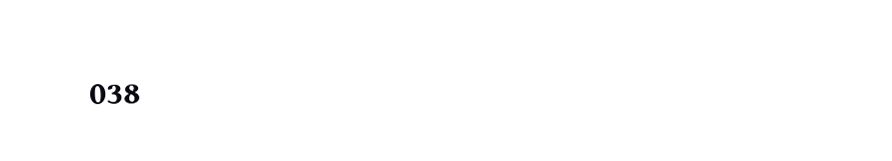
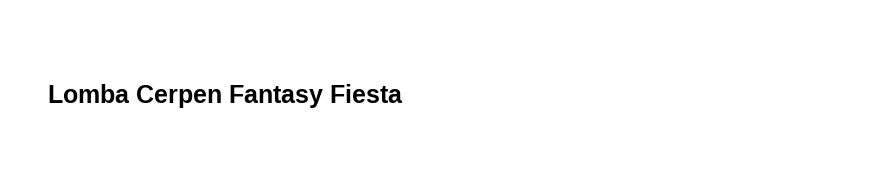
[89,83,141,105] 038 -> [48,84,403,108] Lomba Cerpen Fantasy Fiesta

